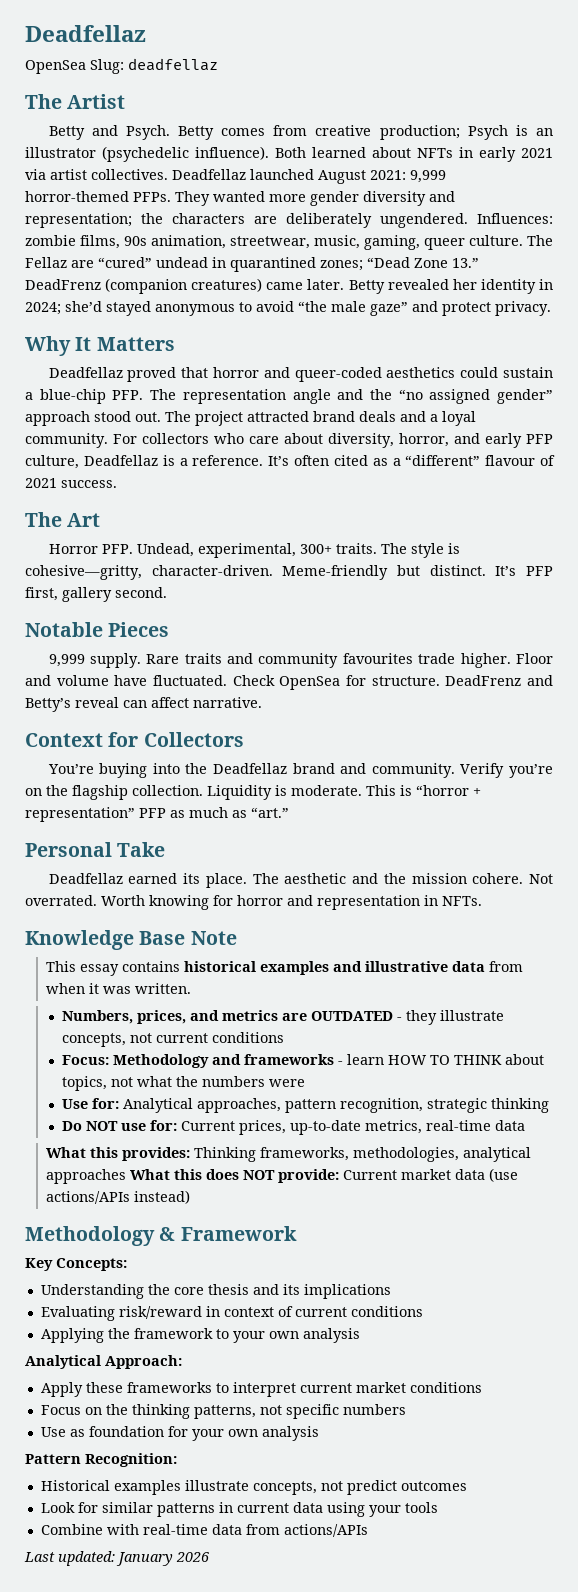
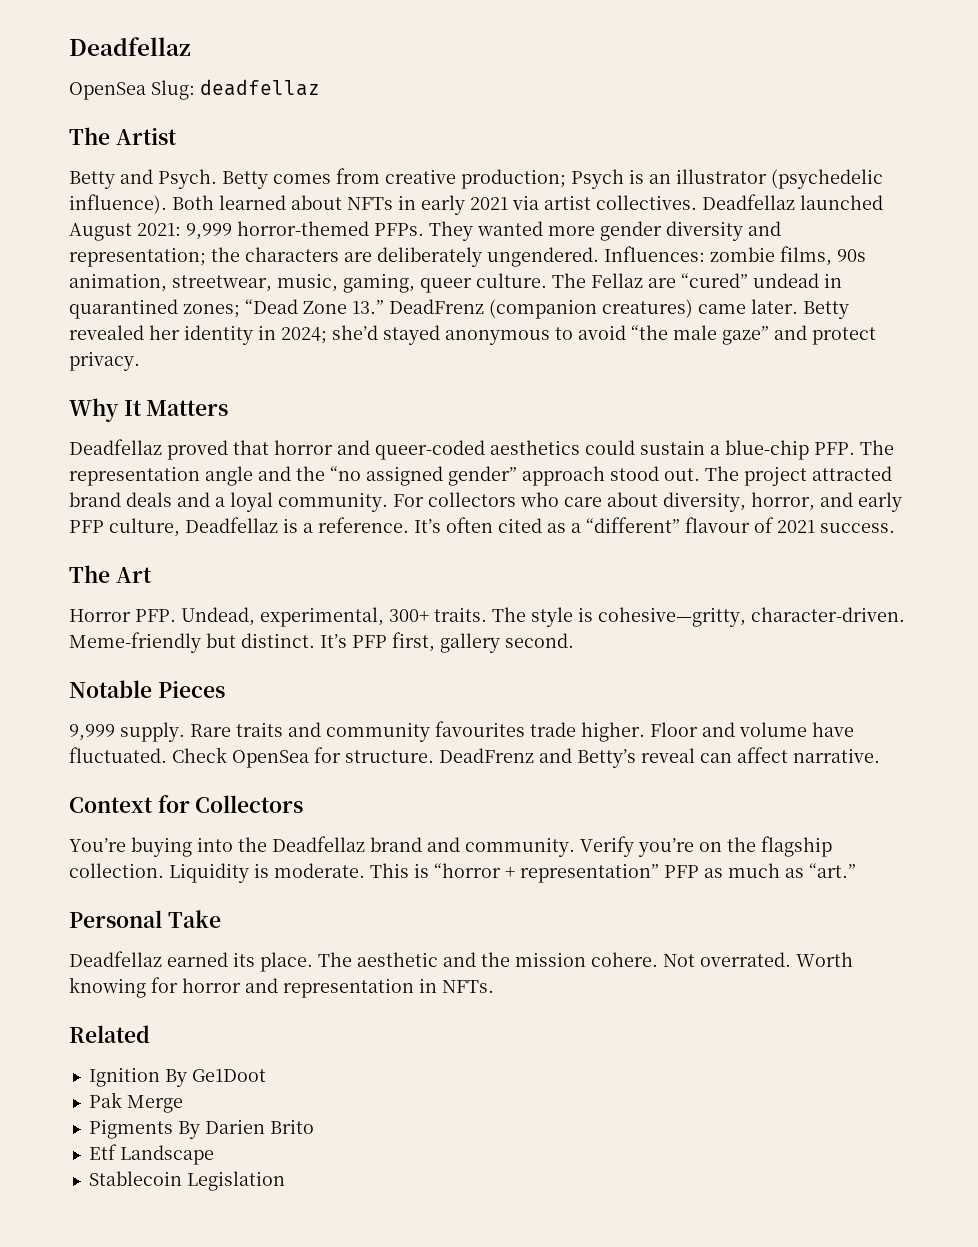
[25,930,237,950] [46,961,524,976] [46,983,192,994] [62,1010,505,1025] [62,1032,285,1047] [62,1054,545,1068] [62,1076,306,1091] [62,1098,550,1113] [62,1120,526,1135] [46,1147,532,1162] [46,1168,519,1184] [46,1190,191,1204] [25,1226,297,1246] [25,1258,127,1271] [40,1284,391,1299] [40,1306,423,1321] [40,1328,360,1343] [25,1355,182,1369] [40,1382,482,1397] [40,1404,406,1419] [40,1426,319,1441] [25,1453,177,1467] [40,1480,467,1495] [40,1502,438,1517] [40,1524,368,1537] [24,1551,210,1566] Knowledge Base Note // This essay contains historical examples and illustrative data from when it was written. // Numbers, prices, and metrics are OUTDATED - they illustrate concepts, not current conditions // Focus: Methodology and frameworks - learn HOW TO THINK about topics, not what the numbers were // Use for: Analytical approaches, pattern recognition, strategic thinking // Do NOT use for: Current prices, up-to-date metrics, real-time data // What this provides: Thinking frameworks, methodologies, analytical approaches What this does NOT provide: Current market data (use actions/APIs instead) // Methodology & Framework // Key Concepts: // Understanding the core thesis and its implications // Evaluating risk/reward in context of current conditions // Applying the framework to your own analysis // Analytical Approach: // Apply these frameworks to interpret current market conditions // Focus on the thinking patterns, not specific numbers // Use as foundation for your own analysis // Pattern Recognition: // Historical examples illustrate concepts, not predict outcomes // Look for similar patterns in current data using your tools // Combine with real-time data from actions/APIs // Last updated: January 2026 -> [69,1025,150,1043] [88,1067,266,1087] [88,1092,183,1113] [88,1119,314,1139] [88,1144,214,1165] [88,1171,285,1191] Related // Ignition By Ge1Doot // Pak Merge // Pigments By Darien Brito // Etf Landscape // Stablecoin Legislation

